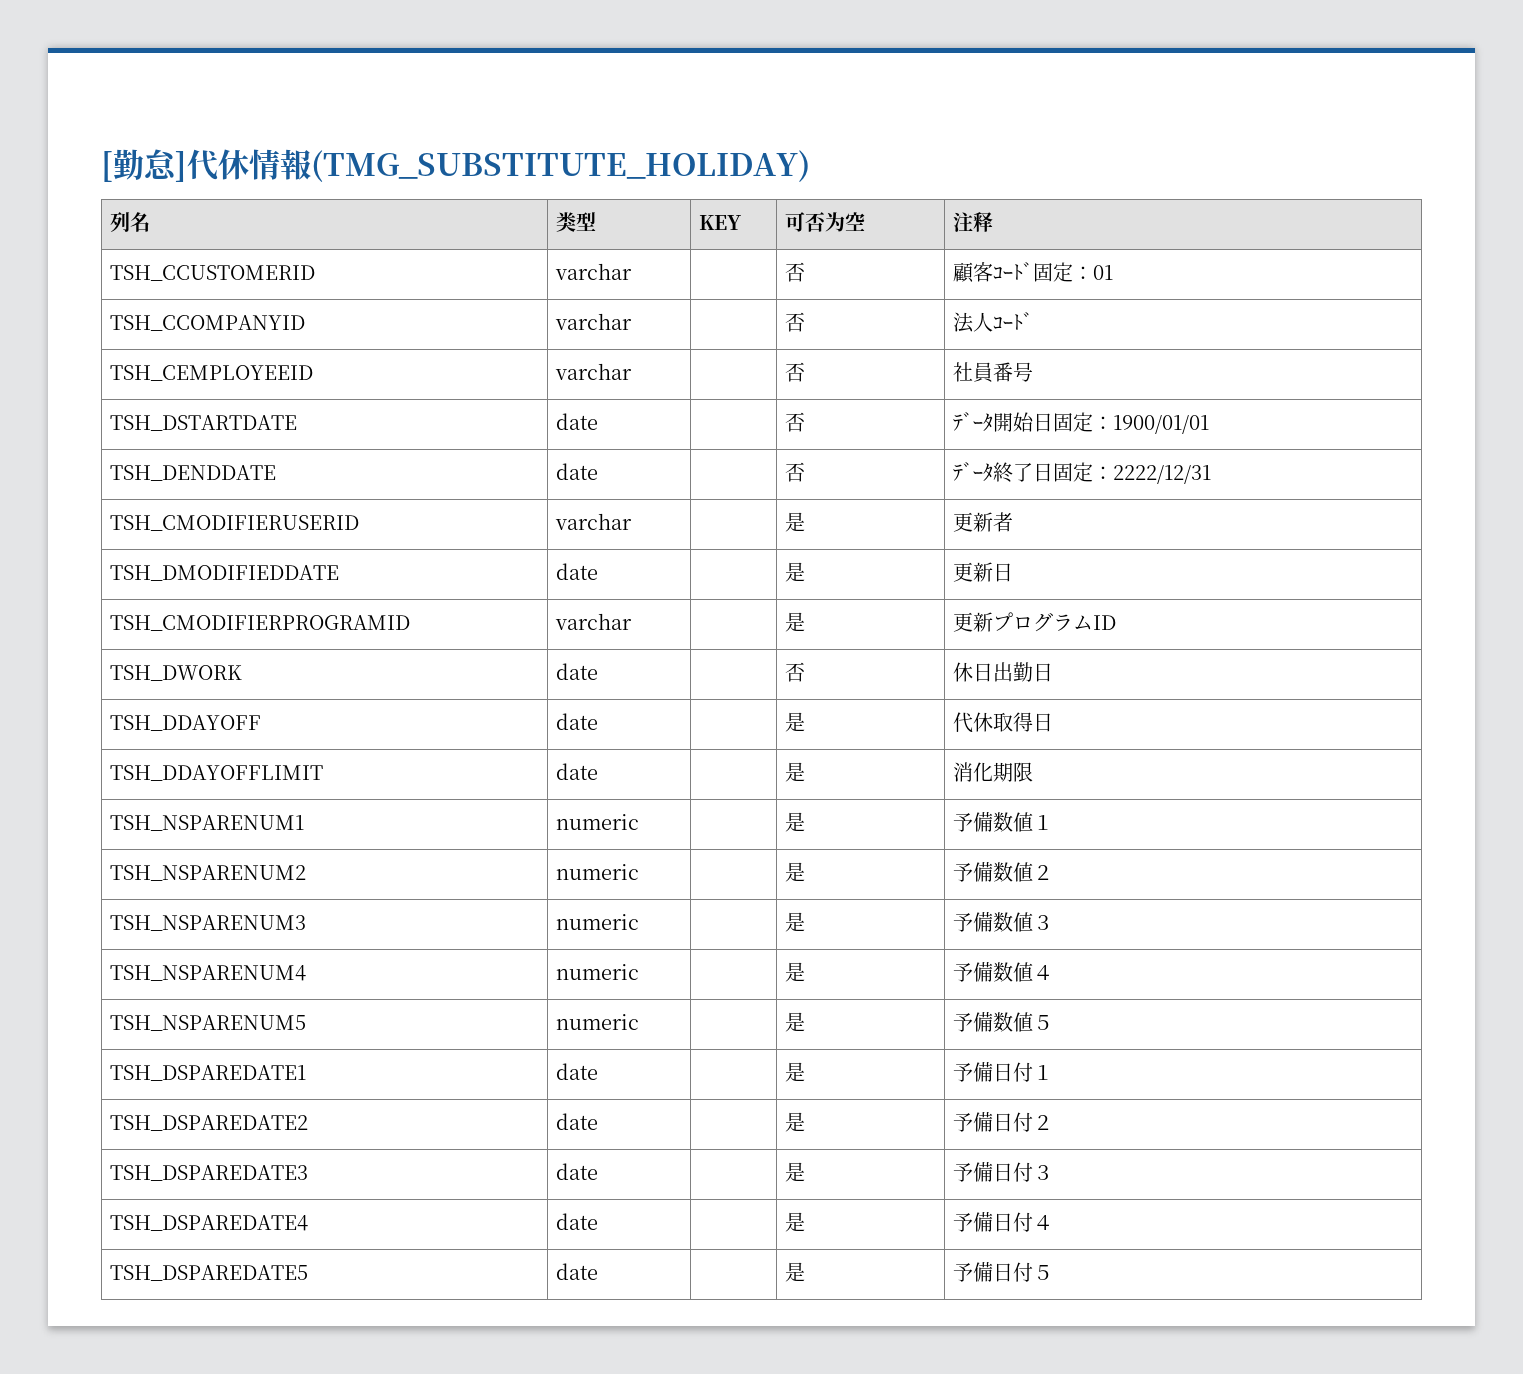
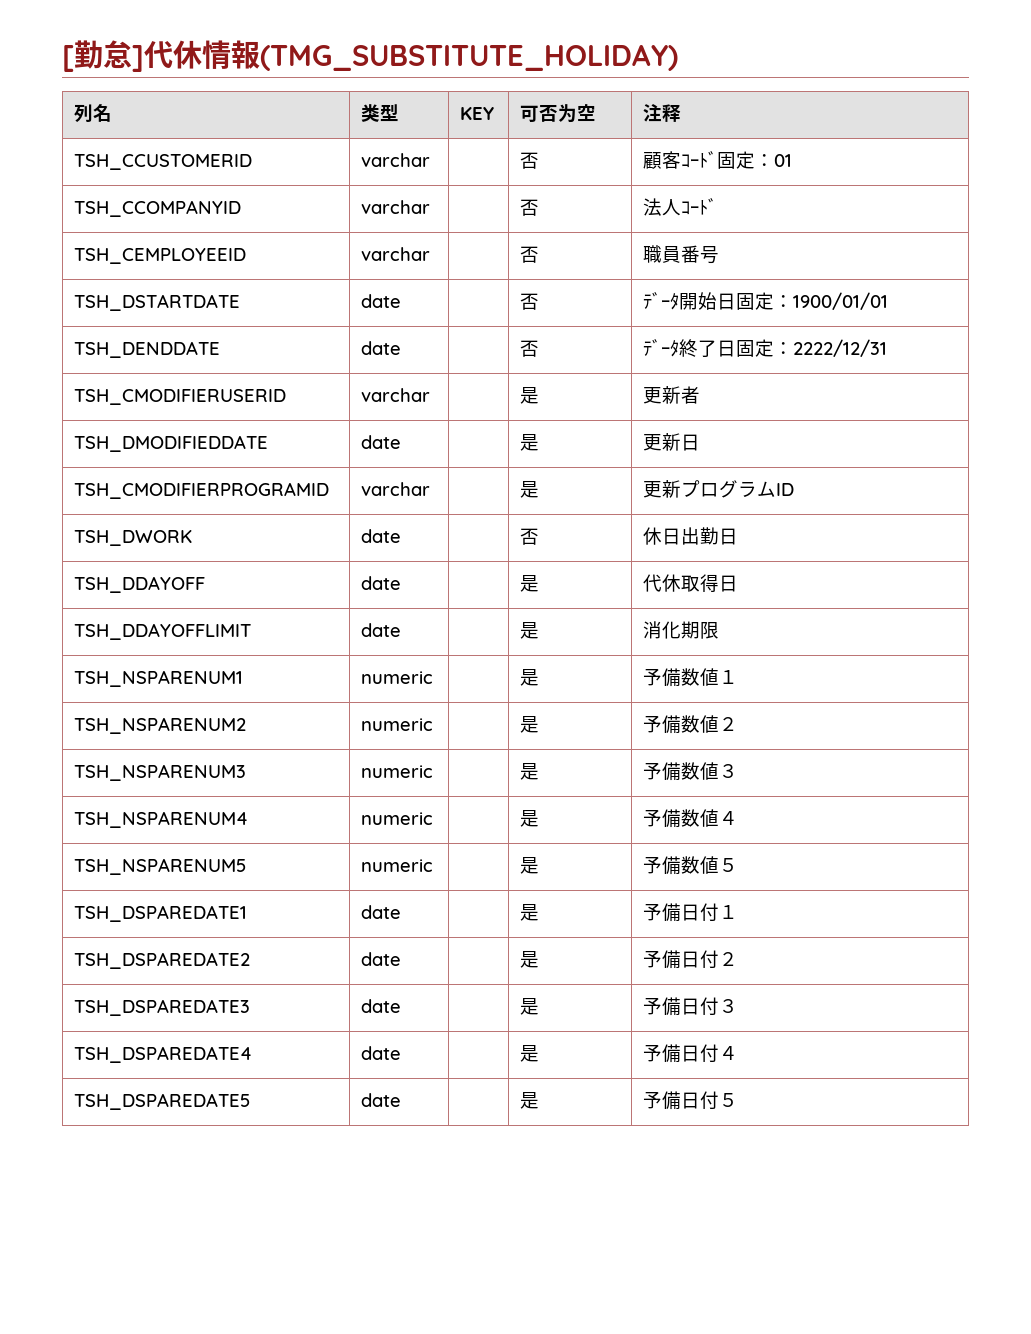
[953,362,974,382] 社 -> [642,245,662,263] 職

